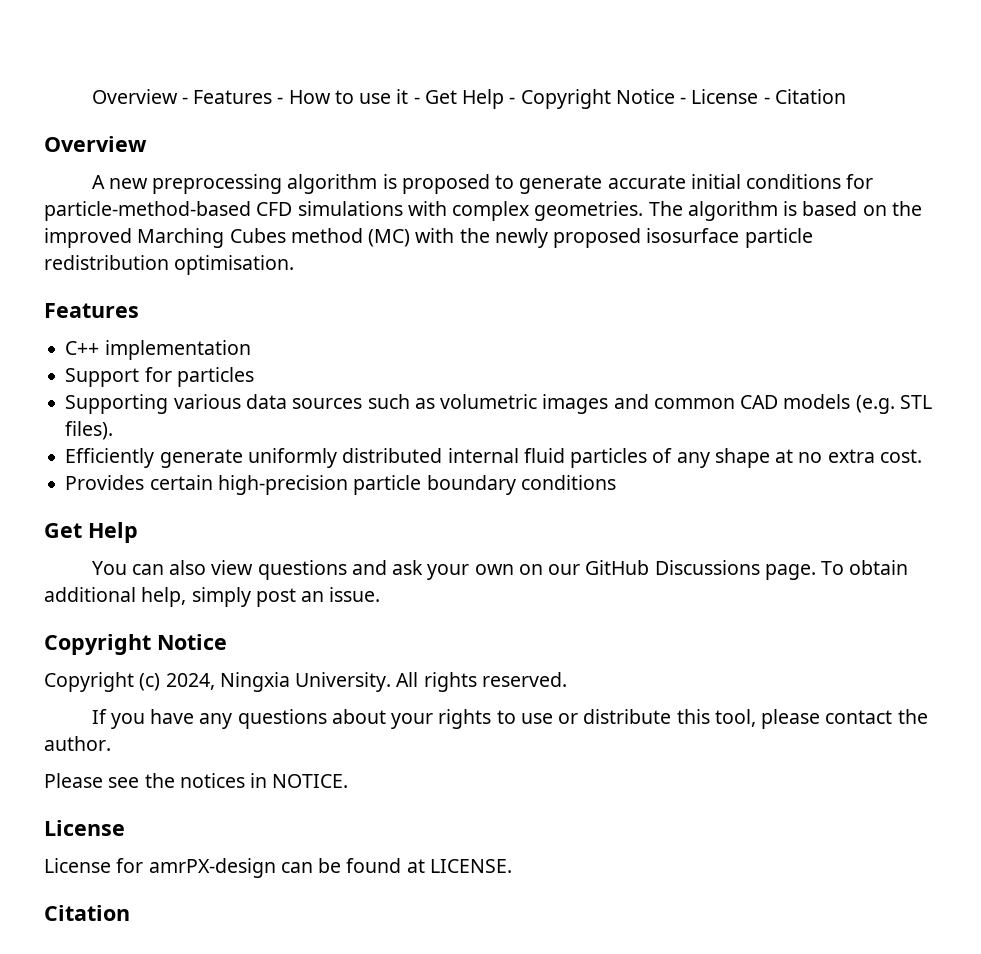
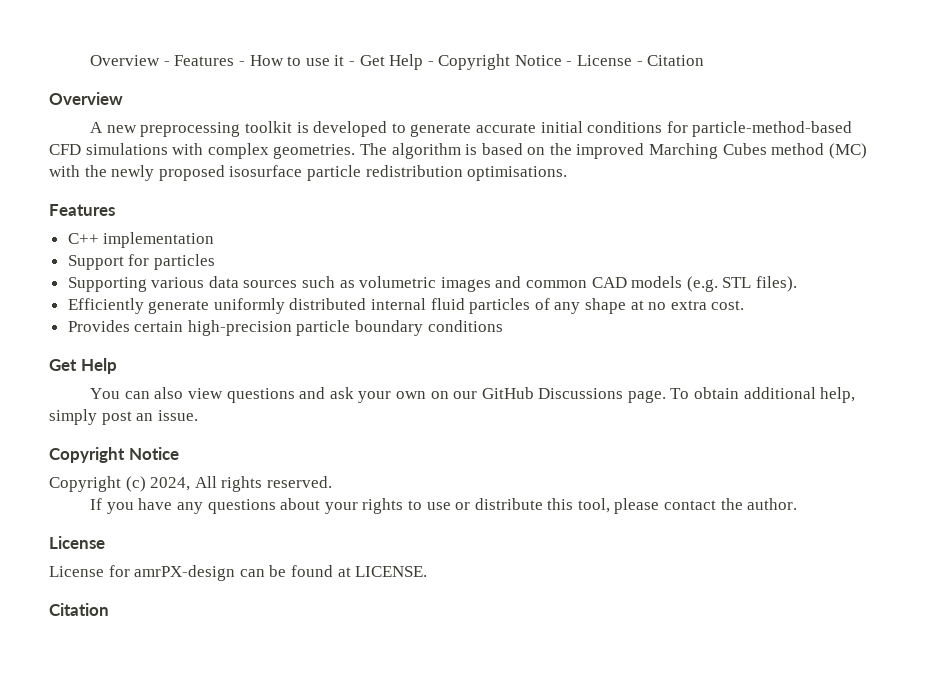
[287,174,490,194] algorithm is proposed -> [244,121,388,137] toolkit is developed
[174,255,295,275] optimisation. -> [467,166,568,181] optimisations.
[219,672,392,692] Ningxia University. -> (191, 484) none
[44,773,349,788] // Please see the notices in NOTICE. -> (798, 504) none

